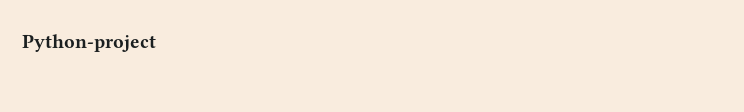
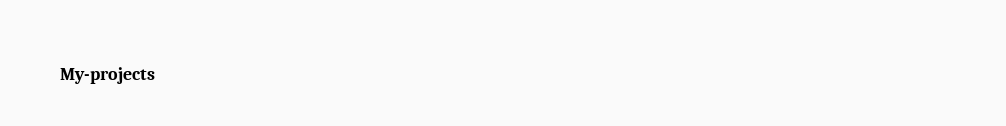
[22,34,156,52] Python-project -> [60,67,155,84] My-projects

